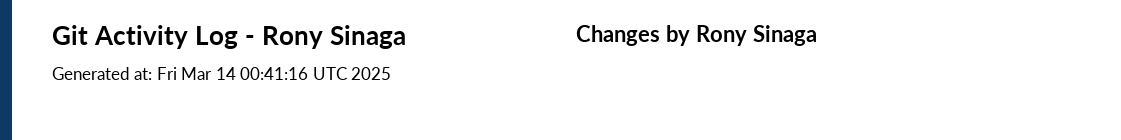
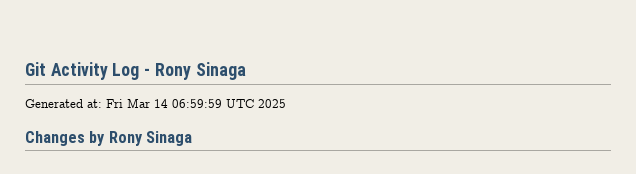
[240,67,309,80] 00:41:16 -> [172,99,222,108] 06:59:59

